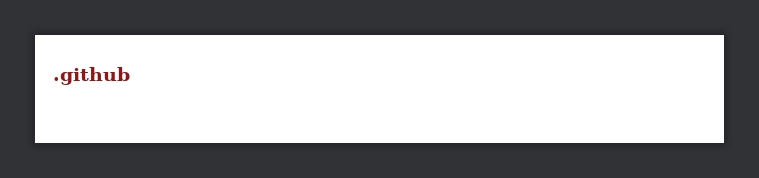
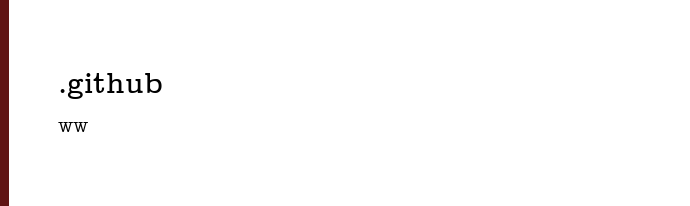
(130, 76) none -> [58,122,88,132] // ww

